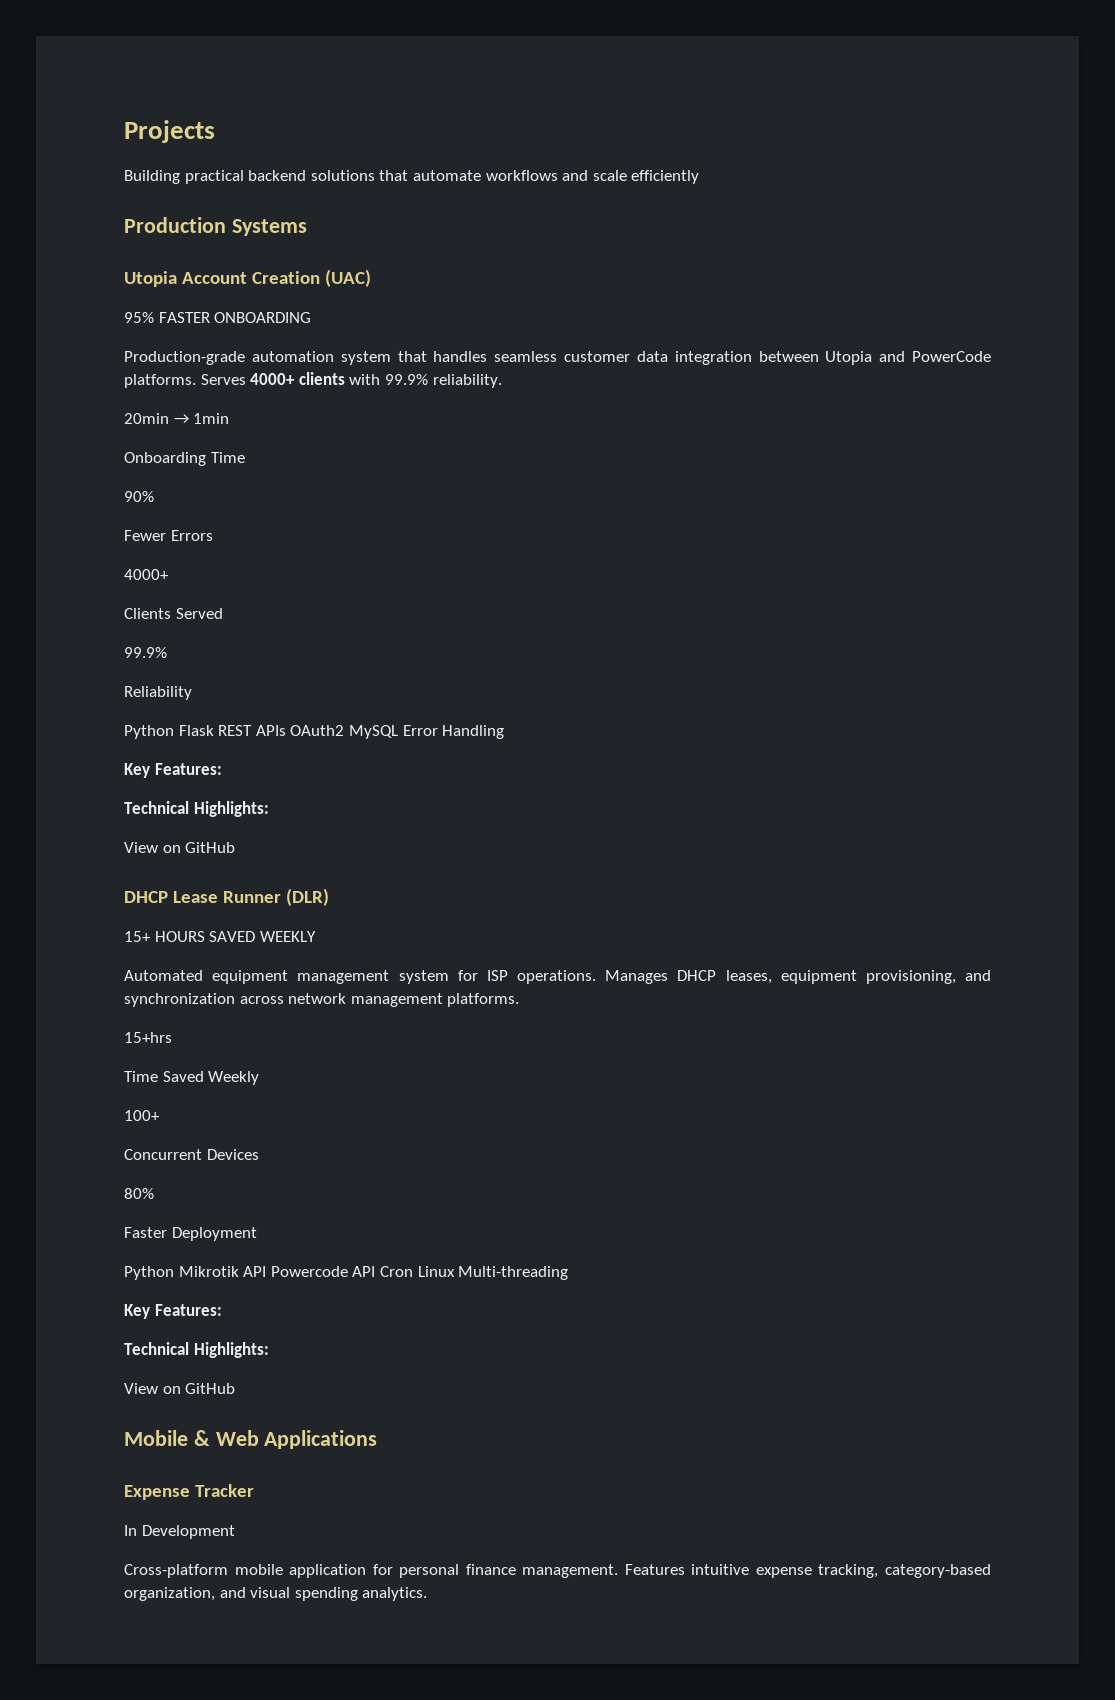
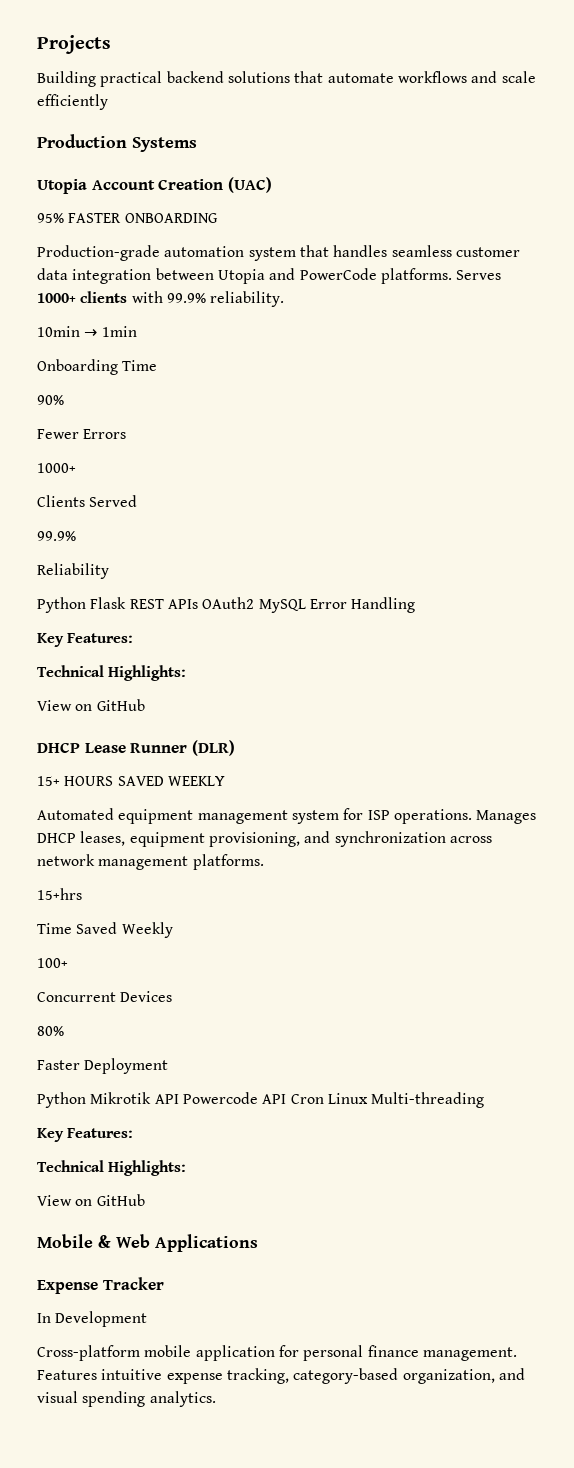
[250,373,296,385] 4000+ -> [37,293,76,303] 1000+
[124,413,169,424] 20min -> [37,326,80,337] 10min
[124,569,169,580] 4000+ -> [37,463,76,473] 1000+

